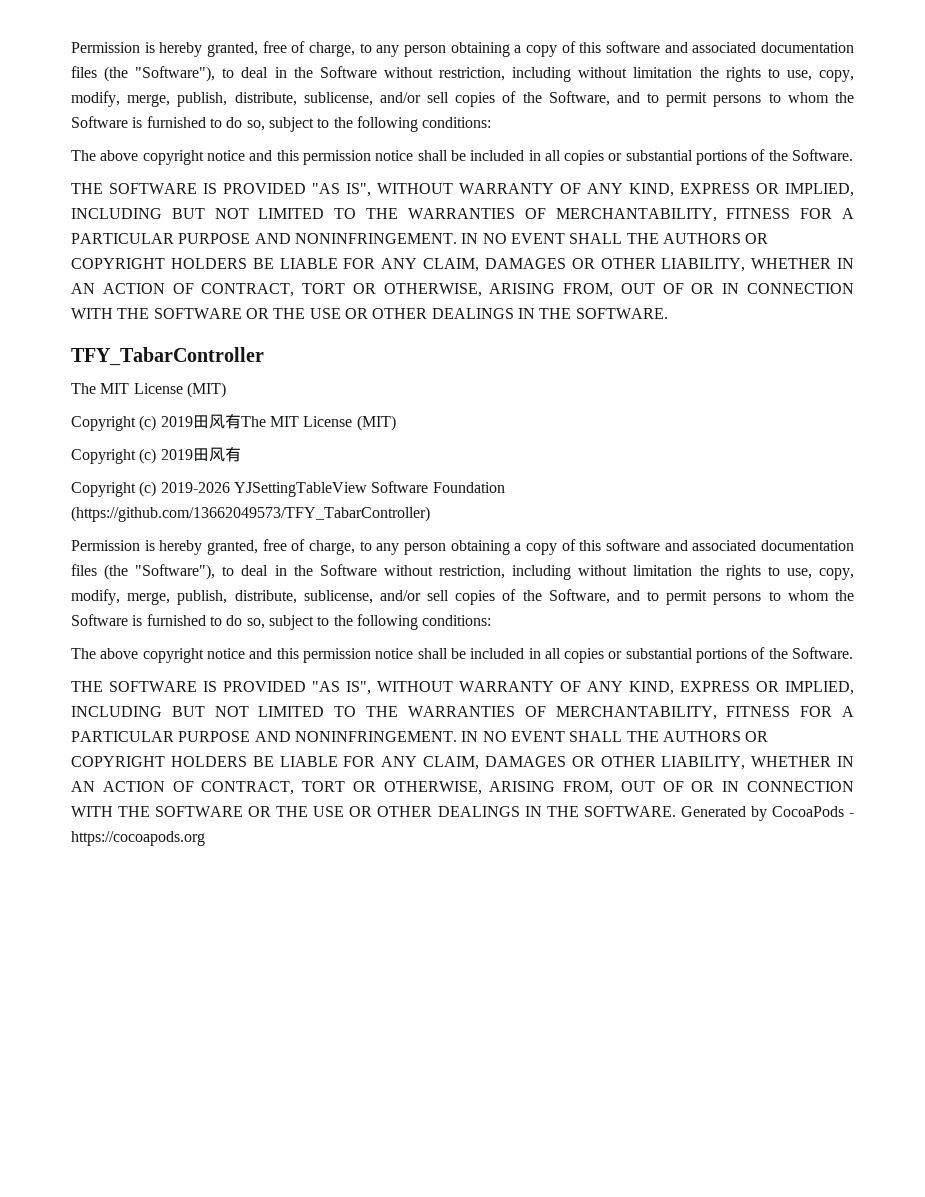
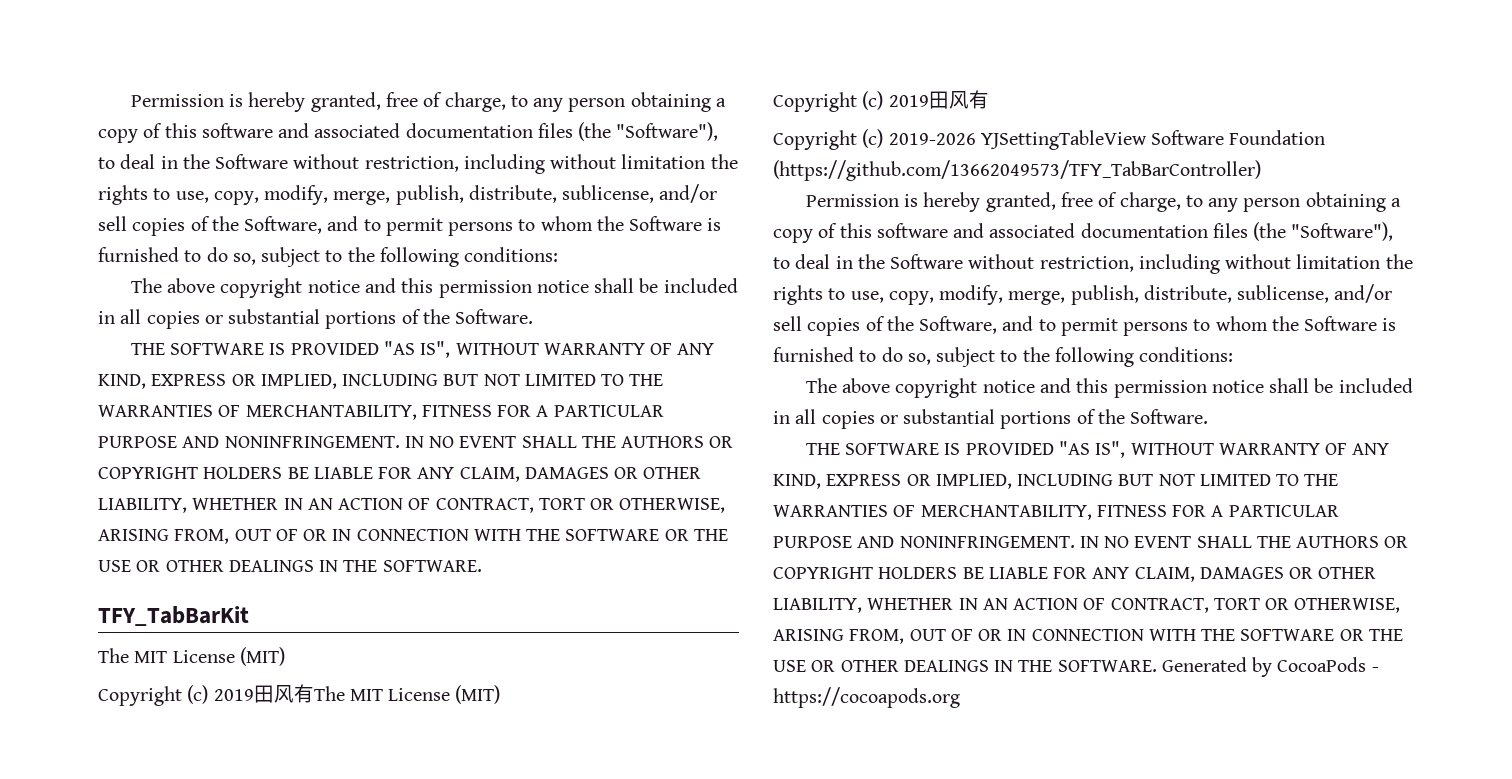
[71,347,264,366] TFY_TabarController -> [98,606,249,626] TFY_TabBarKit
[71,506,430,522] (https://github.com/13662049573/TFY_TabarController) -> [773,160,1261,181] (https://github.com/13662049573/TFY_TabBarController)

